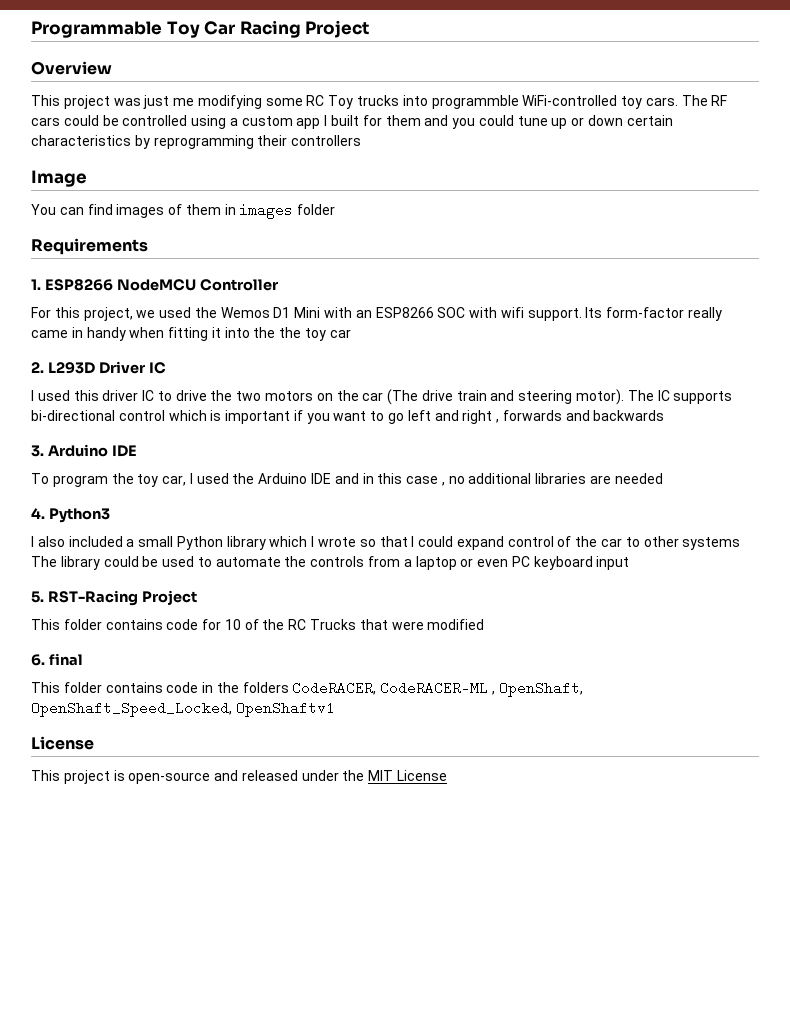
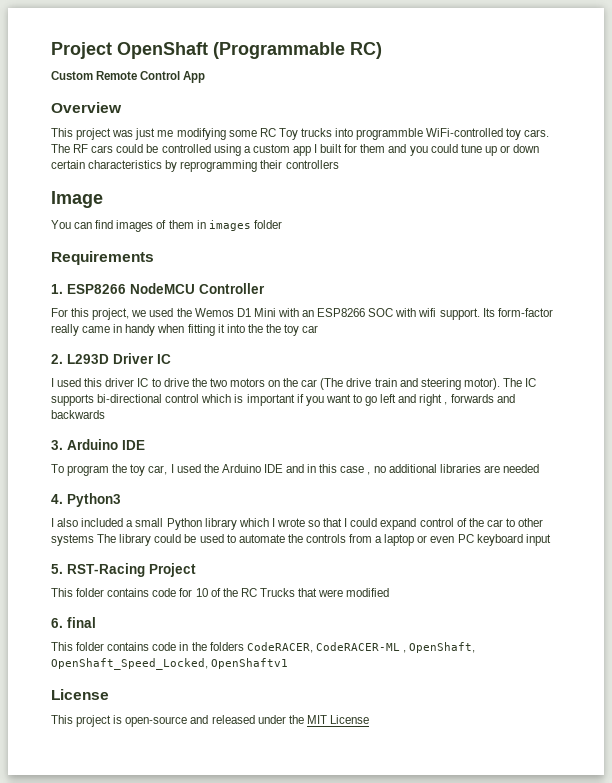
[31,20,370,38] Programmable Toy Car Racing Project -> [51,42,382,59] [51,71,206,83] Project OpenShaft (Programmable RC) // Custom Remote Control App

